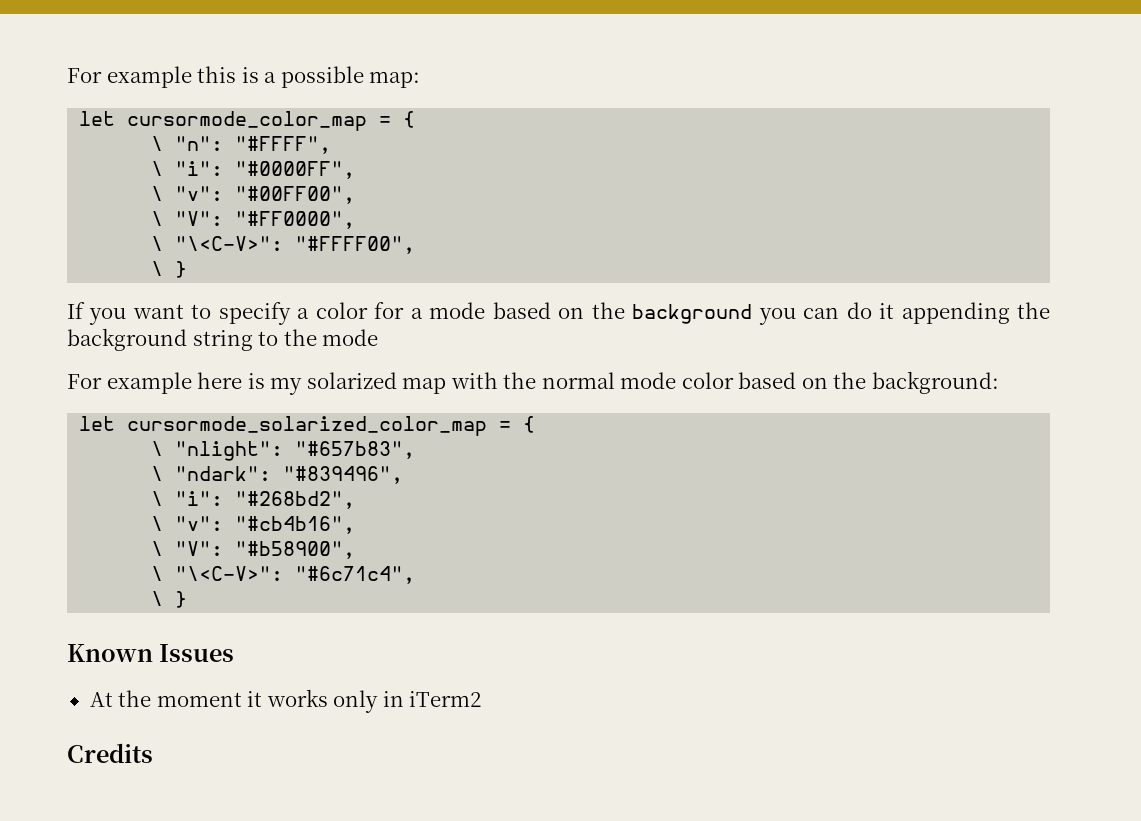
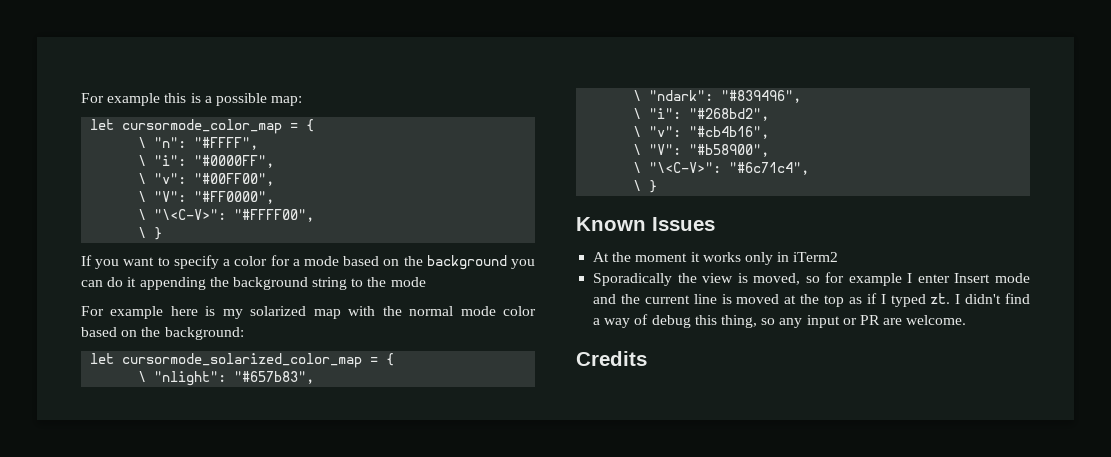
(482, 699) none -> [593,272,1030,286] [593,293,1030,307] [593,314,967,328] // Sporadically the view is moved, so for example I enter Insert mode and the current line is moved at the top as if I typed zt. I didn't find a way of debug this thing, so any input or PR are welcome.

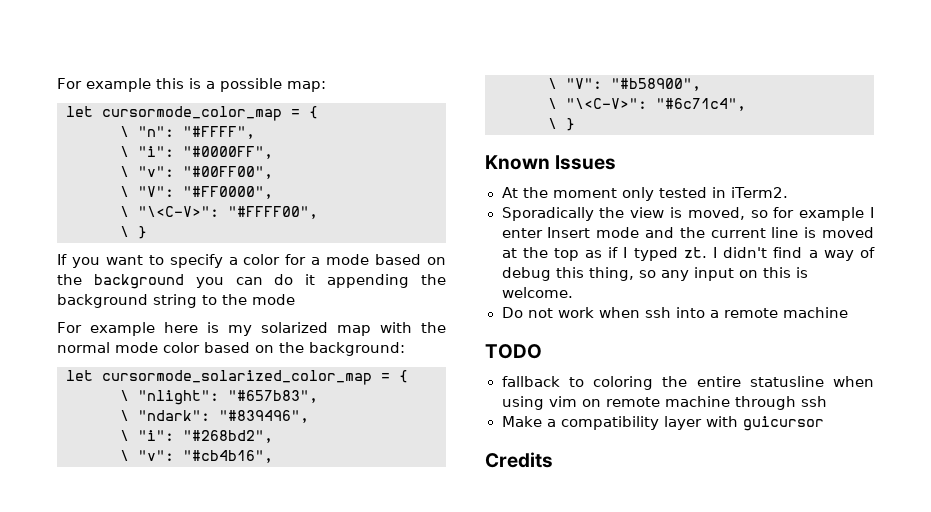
[690,252,839,265] it works only in iTerm2 -> [621,187,789,201] only tested in iTerm2.
[842,315,967,325] or PR are welcome. -> [738,267,808,278] [501,287,573,298] [501,307,848,318] [485,344,542,359] [501,376,874,390] [501,396,827,410] [501,416,824,431] on this is welcome. // Do not work when ssh into a remote machine // TODO // fallback to coloring the entire statusline when using vim on remote machine through ssh // Make a compatibility layer with guicursor

